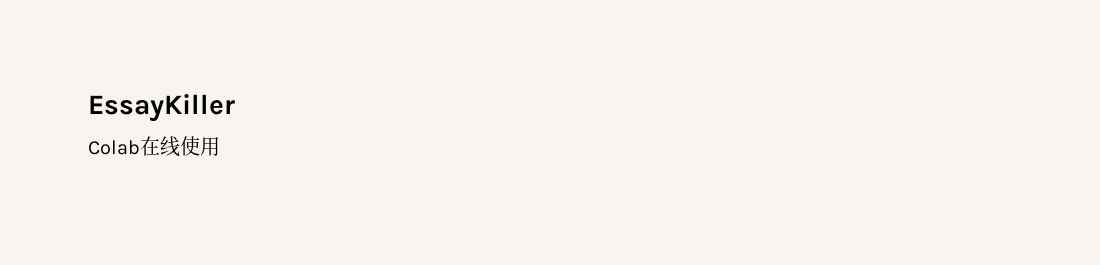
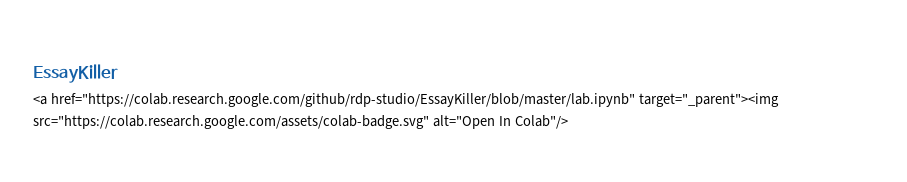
[88,136,220,157] Colab在线使用 -> [33,93,779,107] [33,115,568,129] <a href="https://colab.research.google.com/github/rdp-studio/EssayKiller/blob/master/lab.ipynb" target="_parent"><img src="https://colab.research.google.com/assets/colab-badge.svg" alt="Open In Colab"/>

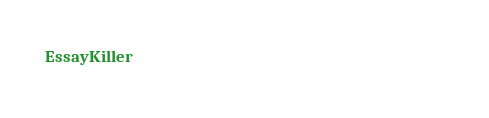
[33,93,779,107] [33,115,568,129] // <a href="https://colab.research.google.com/github/rdp-studio/EssayKiller/blob/master/lab.ipynb" target="_parent"><img src="https://colab.research.google.com/assets/colab-badge.svg" alt="Open In Colab"/> -> (133, 57) none

